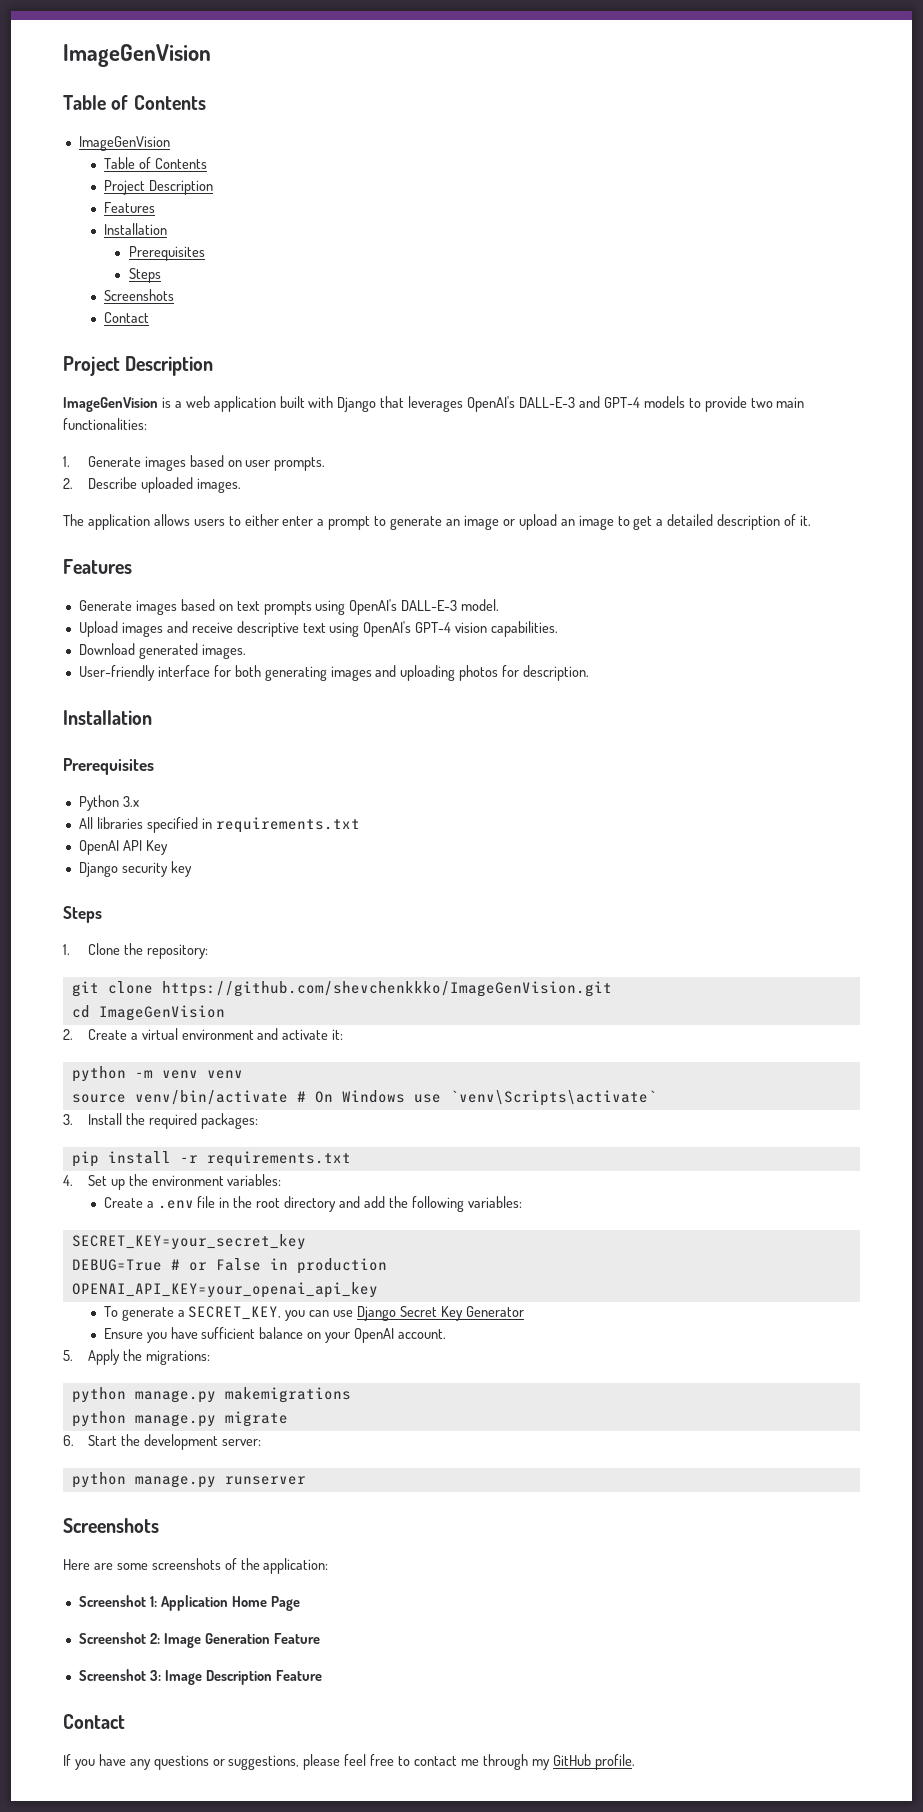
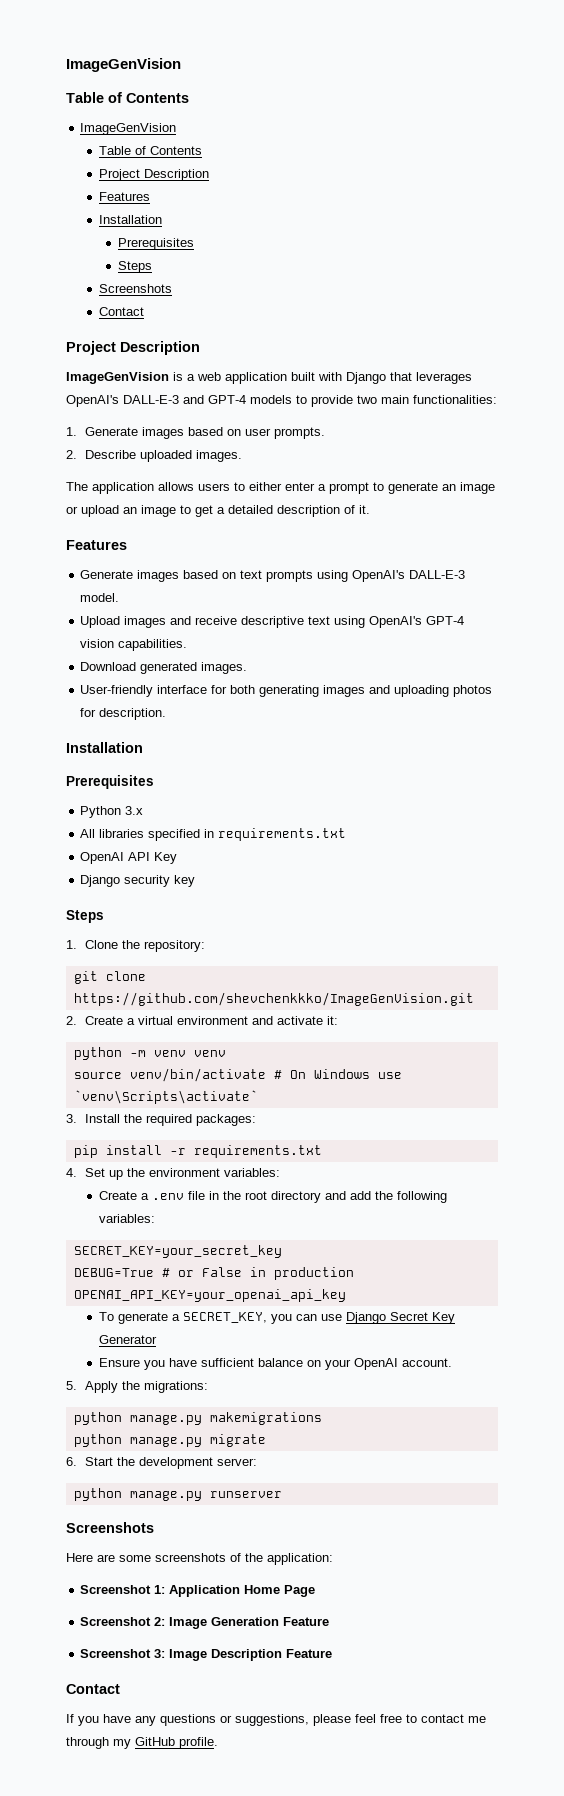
[71,1005,225,1021] // cd ImageGenVision -> (474, 999) none

